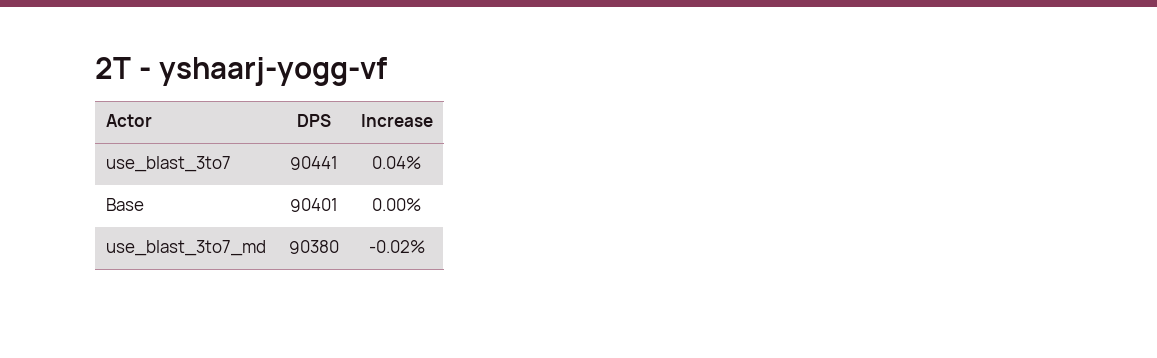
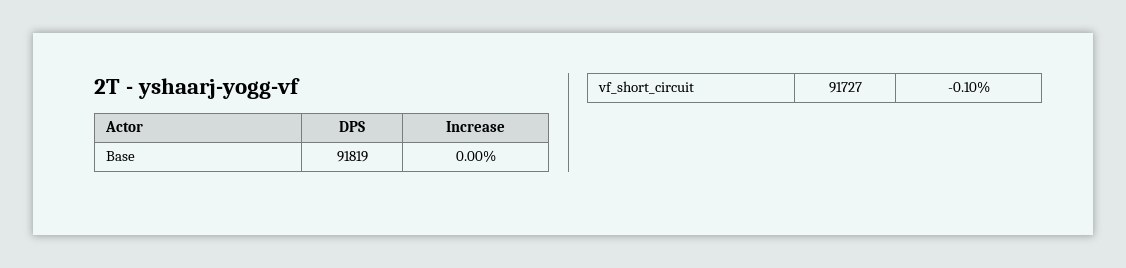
[105,156,231,172] [289,156,338,170] [372,156,421,169] // use_blast_3to7 | 90441 | 0.04% -> (505, 126) none
[289,198,338,212] 90401 -> [336,151,368,162] 91819
[105,240,266,256] [288,240,339,254] [368,240,425,253] use_blast_3to7_md | 90380 | -0.02% -> [597,81,694,94] [828,82,862,93] [947,81,990,93] vf_short_circuit | 91727 | -0.10%

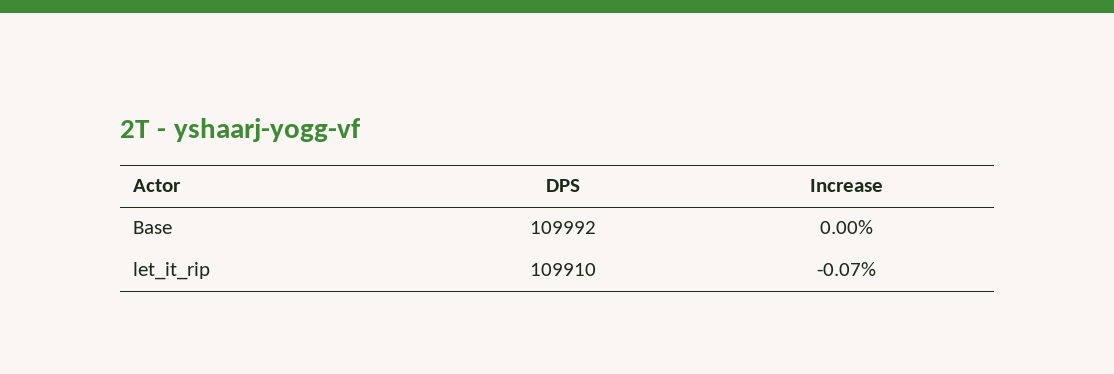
[336,151,368,162] 91819 -> [529,221,596,234] 109992
[597,81,694,94] [828,82,862,93] [947,81,990,93] vf_short_circuit | 91727 | -0.10% -> [132,262,210,280] [529,263,596,276] [817,262,876,276] let_it_rip | 109910 | -0.07%

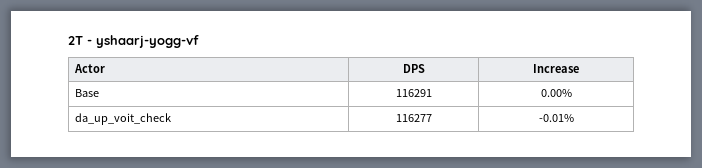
[529,221,596,234] 109992 -> [395,89,432,97] 116291
[132,262,210,280] [529,263,596,276] [817,262,876,276] let_it_rip | 109910 | -0.07% -> [75,113,172,125] [395,114,432,122] [538,114,574,122] da_up_voit_check | 116277 | -0.01%

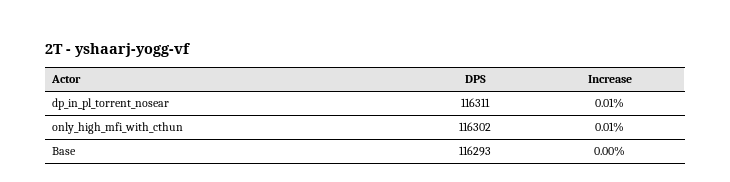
(579, 68) none -> [51,98,169,110] [461,98,490,107] [595,98,624,108] [51,122,183,134] [459,122,491,131] [595,122,624,132] // dp_in_pl_torrent_nosear | 116311 | 0.01% // only_high_mfi_with_cthun | 116302 | 0.01%
[395,89,432,97] 116291 -> [459,146,491,156] 116293
[75,113,172,125] [395,114,432,122] [538,114,574,122] // da_up_voit_check | 116277 | -0.01% -> (625, 151) none

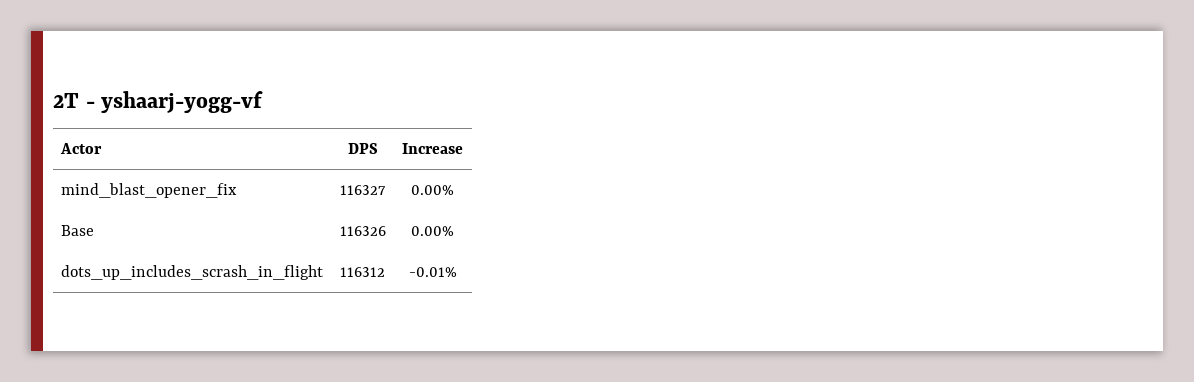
[51,98,169,110] [461,98,490,107] [595,98,624,108] [51,122,183,134] [459,122,491,131] [595,122,624,132] dp_in_pl_torrent_nosear | 116311 | 0.01% // only_high_mfi_with_cthun | 116302 | 0.01% -> [60,183,237,198] [340,185,386,195] [411,185,454,195] mind_blast_opener_fix | 116327 | 0.00%
[459,146,491,156] [594,146,625,156] 116293 | 0.00% -> [339,226,386,236] [411,226,454,236] [60,265,323,280] [340,267,385,277] [408,267,457,277] 116326 | 0.00% // dots_up_includes_scrash_in_flight | 116312 | -0.01%

